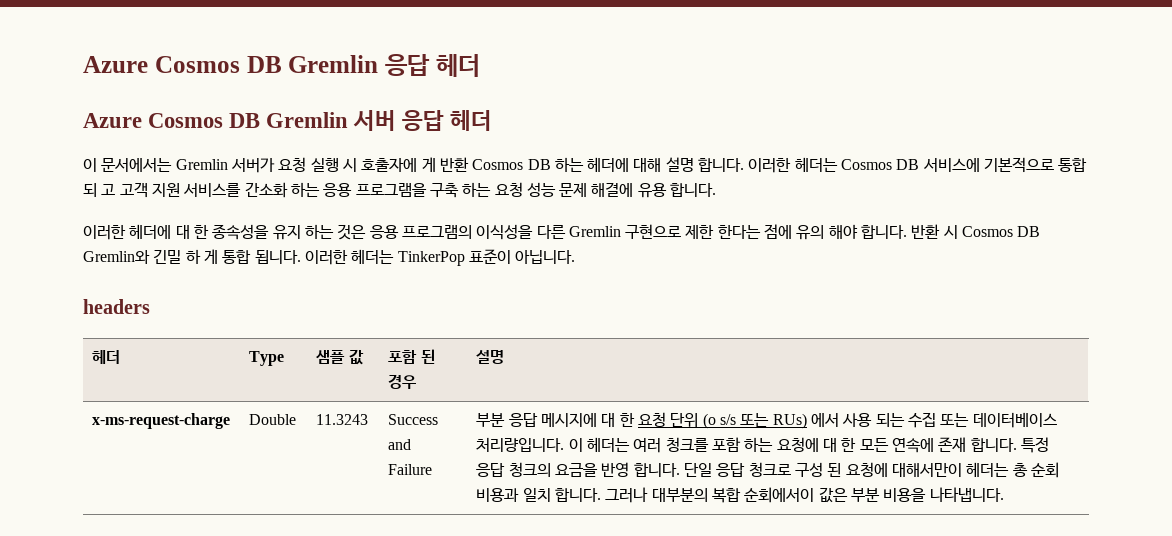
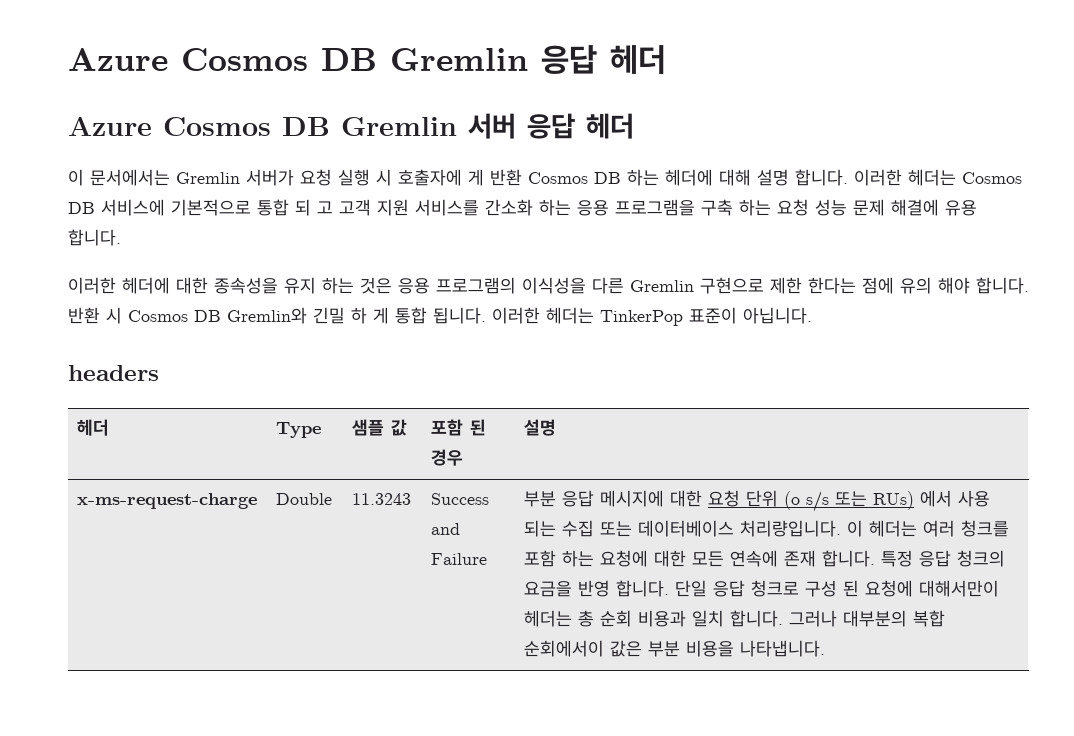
[175,224,209,239] 대 한 -> [176,277,208,294] 대한
[601,412,635,427] 대 한 -> [670,490,703,507] 대한
[823,437,857,452] 대 한 -> [654,550,687,567] 대한

